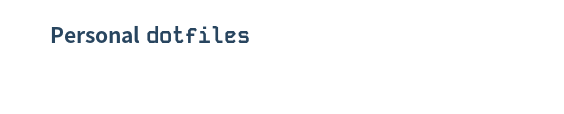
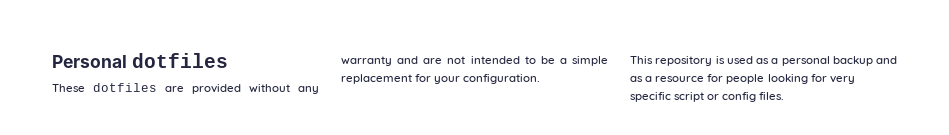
(250, 34) none -> [52,83,319,94] [341,56,608,66] [341,74,541,84] [630,56,897,66] [630,74,855,84] [630,92,785,102] // These dotfiles are provided without any warranty and are not intended to be a simple replacement for your configuration. // This repository is used as a personal backup and as a resource for people looking for very specific script or config files.

